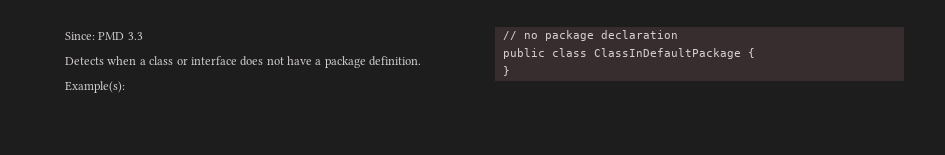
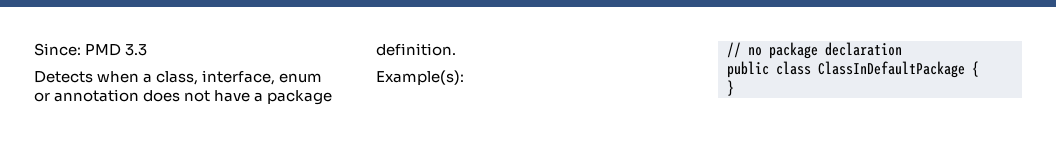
[149,56,237,65] class or interface -> [156,70,323,85] [34,89,140,102] class, interface, enum or annotation

